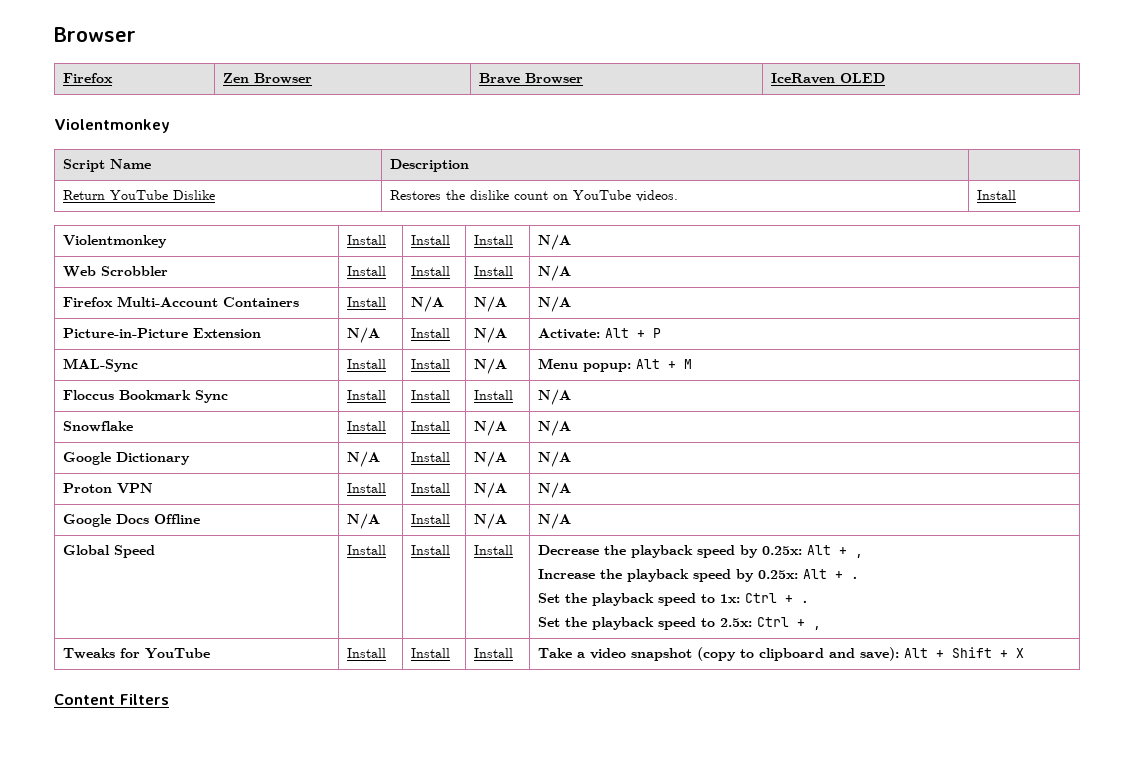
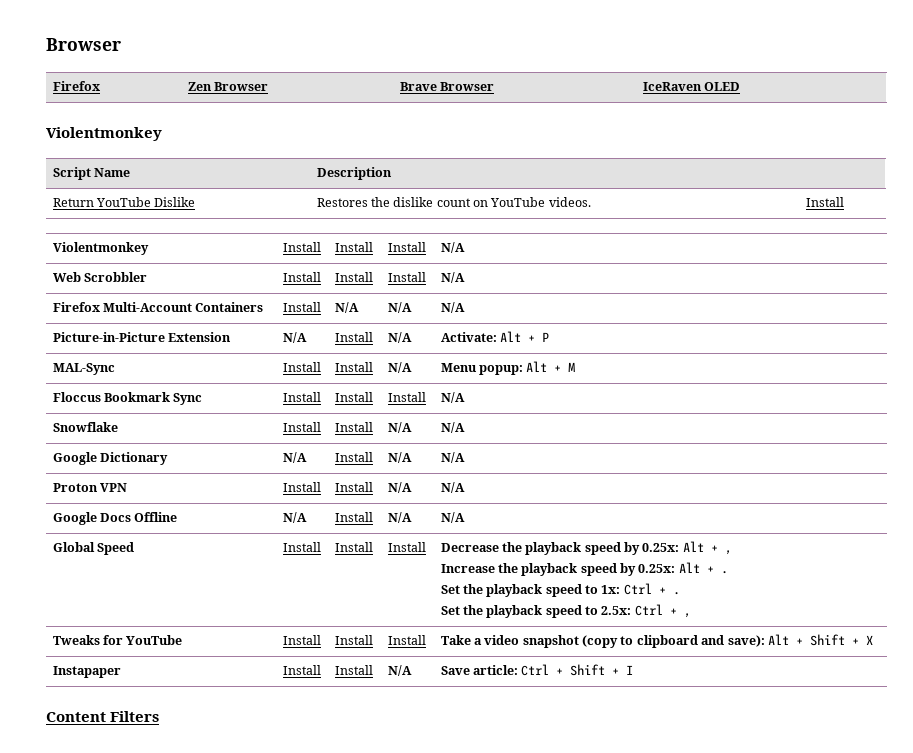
(1024, 653) none -> [52,666,121,678] [282,665,321,675] [334,665,373,675] [387,665,412,676] [440,664,634,676] // Instapaper | Install | Install | N/A | Save article: Ctrl + Shift + I

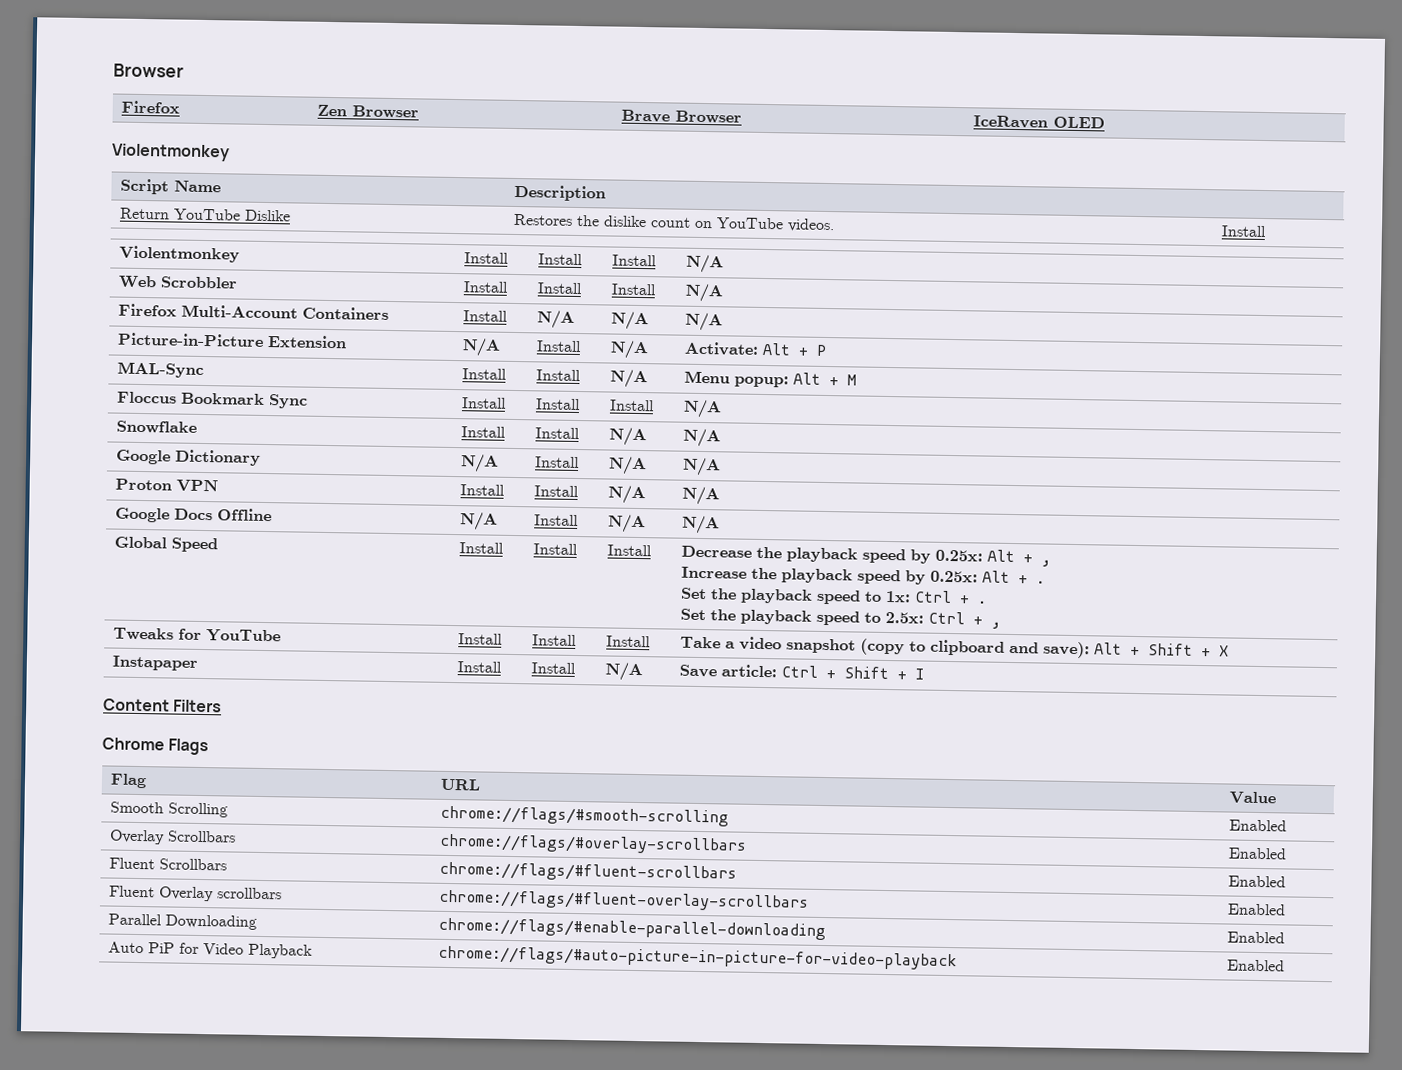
(160, 716) none -> [102,737,210,756] [110,773,148,789] [440,778,482,791] [1229,791,1277,805] [110,801,229,818] [440,805,730,827] [1229,819,1288,832] [109,829,237,845] [439,833,748,855] [1228,847,1288,860] [109,857,228,871] [439,861,738,883] [1228,875,1287,888] [109,885,283,902] [439,889,810,912] [1227,903,1287,916] [108,913,258,930] [438,917,827,941] [1227,931,1286,944] [108,941,314,959] [438,945,958,971] [1227,959,1286,972] // Chrome Flags // Flag | URL | Value // Smooth Scrolling | chrome://flags/#smooth-scrolling | Enabled // Overlay Scrollbars | chrome://flags/#overlay-scrollbars | Enabled // Fluent Scrollbars | chrome://flags/#fluent-scrollbars | Enabled // Fluent Overlay scrollbars | chrome://flags/#fluent-overlay-scrollbars | Enabled // Parallel Downloading | chrome://flags/#enable-parallel-downloading | Enabled // Auto PiP for Video Playback | chrome://flags/#auto-picture-in-picture-for-video-playback | Enabled

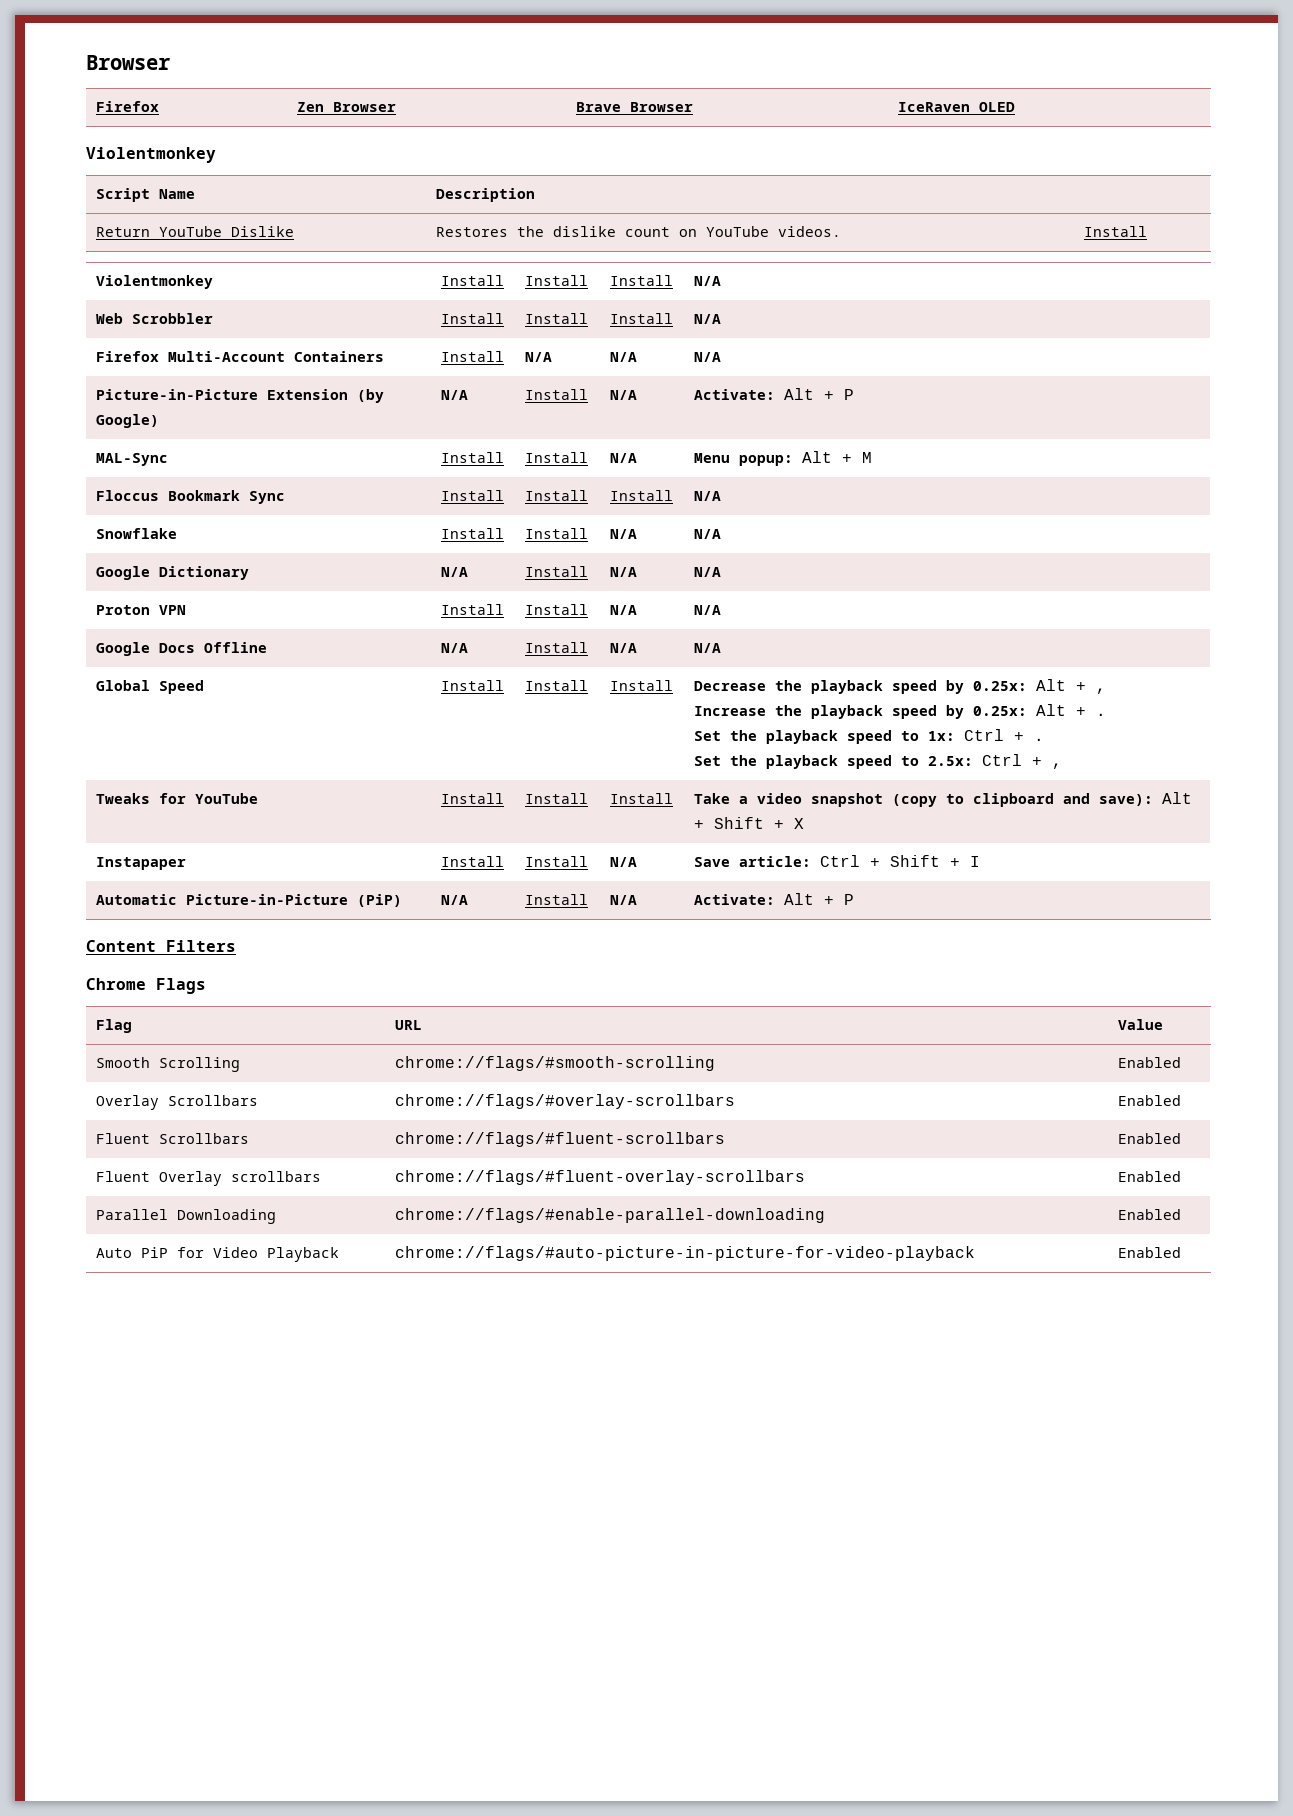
(348, 342) none -> [357,389,385,403] [96,414,160,428] (by Google)
(925, 674) none -> [96,894,403,907] [441,895,469,905] [525,894,589,905] [610,895,638,905] [694,893,855,905] // Automatic Picture-in-Picture (PiP) | N/A | Install | N/A | Activate: Alt + P

